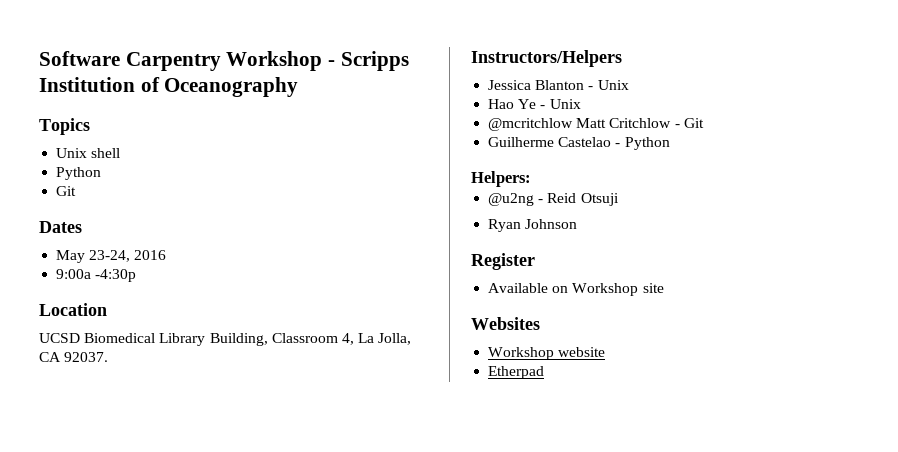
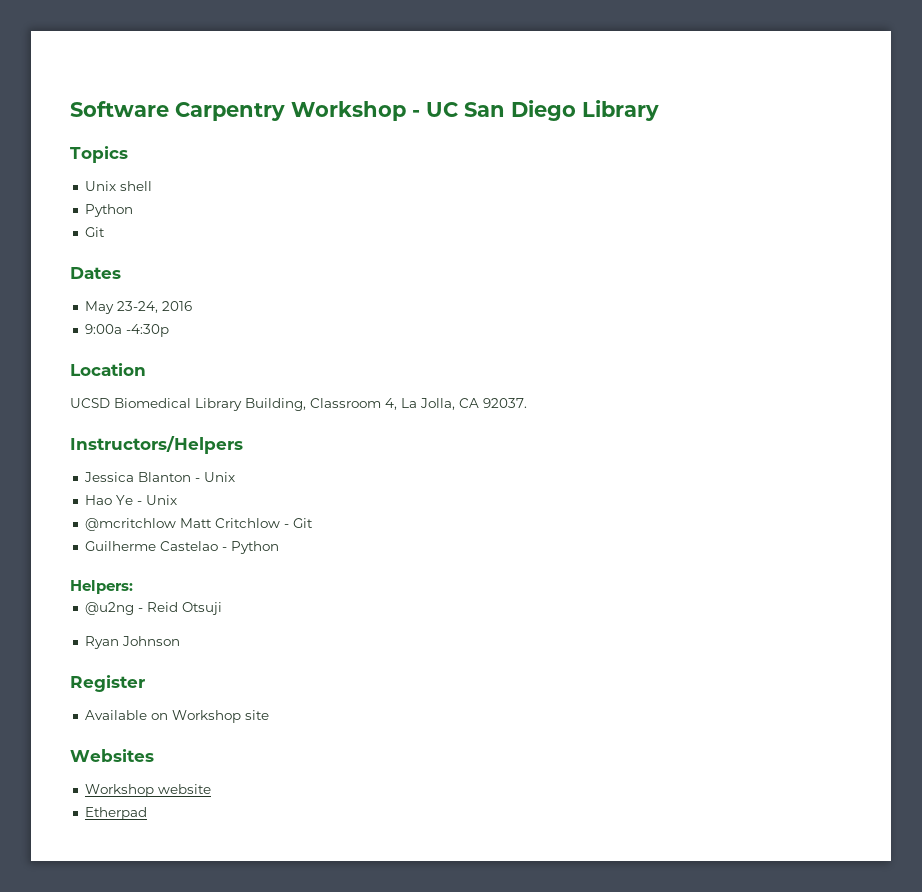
[340,51,409,71] [39,77,299,97] Scripps Institution of Oceanography -> [426,100,659,121] UC San Diego Library

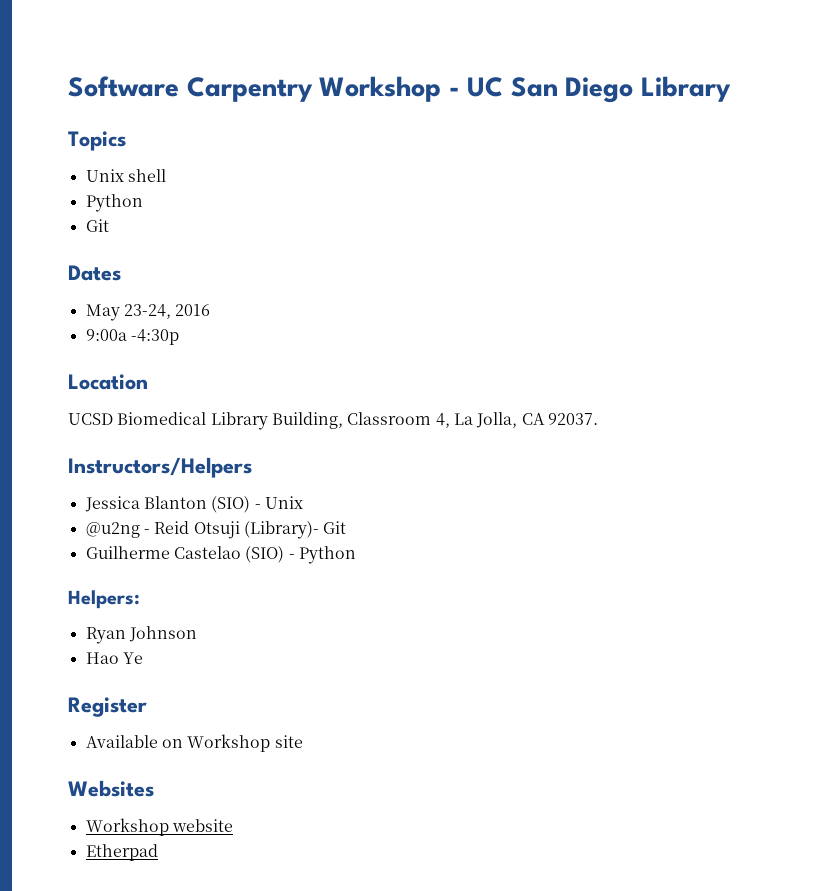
[194,472,235,482] [84,495,177,505] [84,518,289,531] - Unix // Hao Ye - Unix // @mcritchlow Matt Critchlow - -> [211,496,303,513] [85,521,319,539] (SIO) - Unix // @u2ng - Reid Otsuji (Library)-
(218, 546) none -> [245,546,285,563] (SIO)
[84,602,222,615] // @u2ng - Reid Otsuji -> (140, 599) none
(180, 641) none -> [85,652,143,664] // Hao Ye

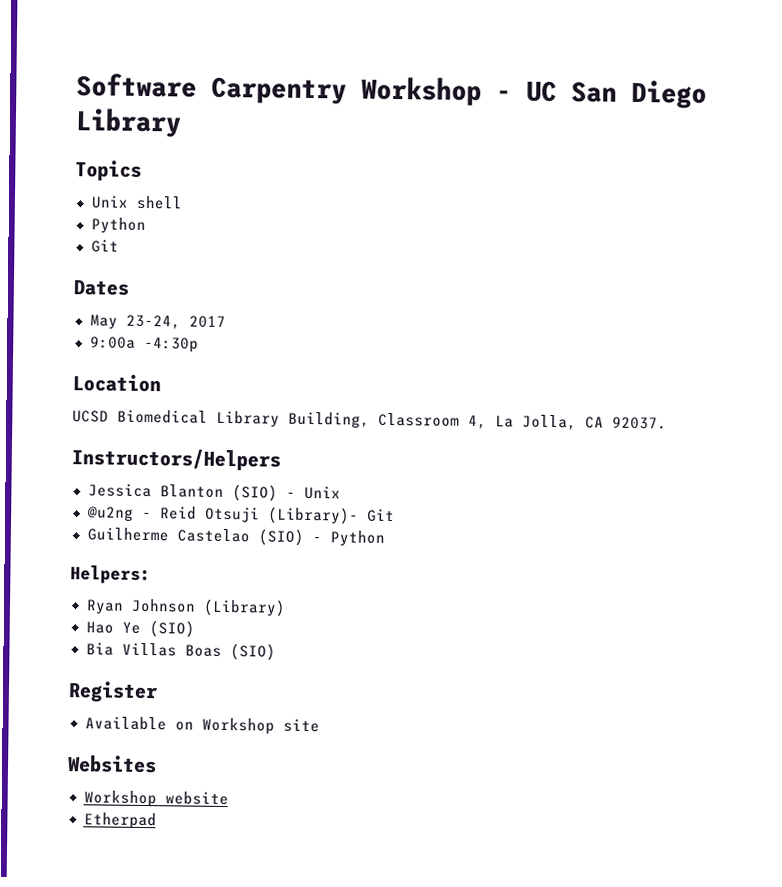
[175,304,211,316] 2016 -> [188,315,226,328] 2017
(197, 634) none -> [202,598,286,617] (Library)
(143, 658) none -> [148,620,195,638] [85,642,276,661] (SIO) // Bia Villas Boas (SIO)

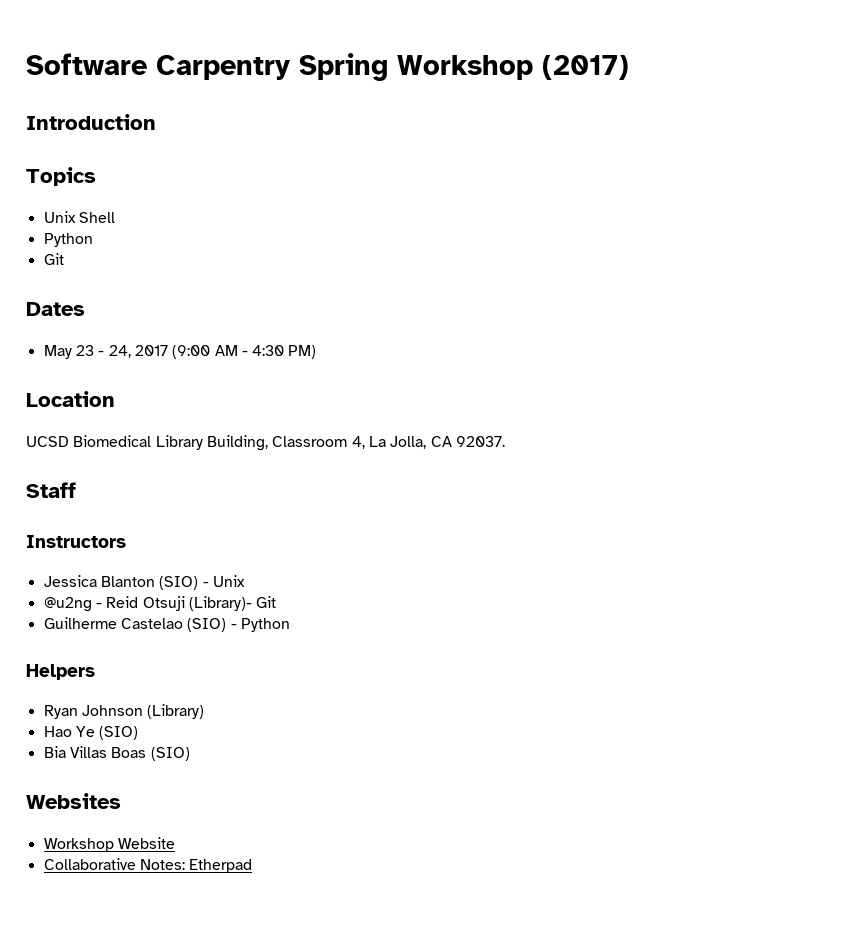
[361,76,707,109] [75,108,182,138] Workshop - UC San Diego Library -> [299,53,629,81] [26,114,156,130] Spring Workshop (2017) // Introduction
[135,195,183,210] shell -> [78,212,115,223] Shell
[125,314,226,330] [89,336,199,353] 23-24, 2017 // 9:00a -4:30p -> [75,345,317,359] 23 - 24, 2017 (9:00 AM - 4:30 PM)
[71,448,281,471] Instructors/Helpers -> [26,482,76,498] [26,535,126,548] Staff // Instructors
[70,565,151,585] Helpers: -> [26,664,95,680] Helpers
[68,681,159,704] [84,716,320,735] // Register // Available on Workshop site -> (190, 754) none
[164,791,229,806] website // -> [117,837,175,849] [43,858,185,870] Website // Collaborative Notes:

